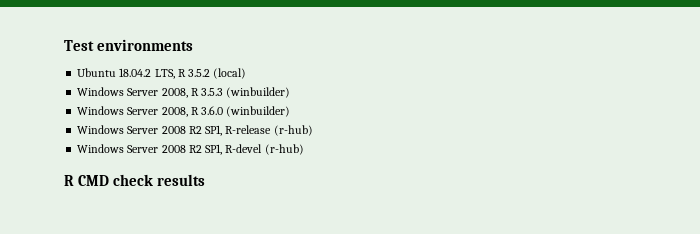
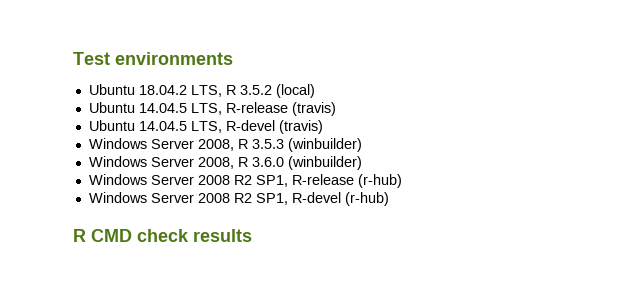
(247, 73) none -> [88,102,336,116] [88,120,323,134] // Ubuntu 14.04.5 LTS, R-release (travis) // Ubuntu 14.04.5 LTS, R-devel (travis)

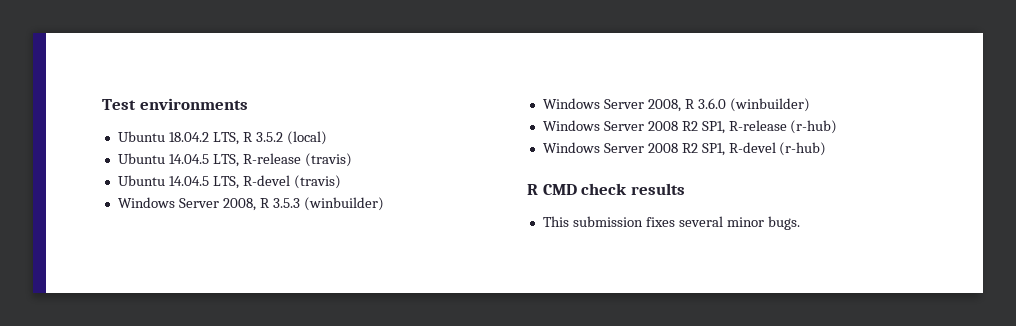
(252, 235) none -> [542,216,800,230] // This submission fixes several minor bugs.

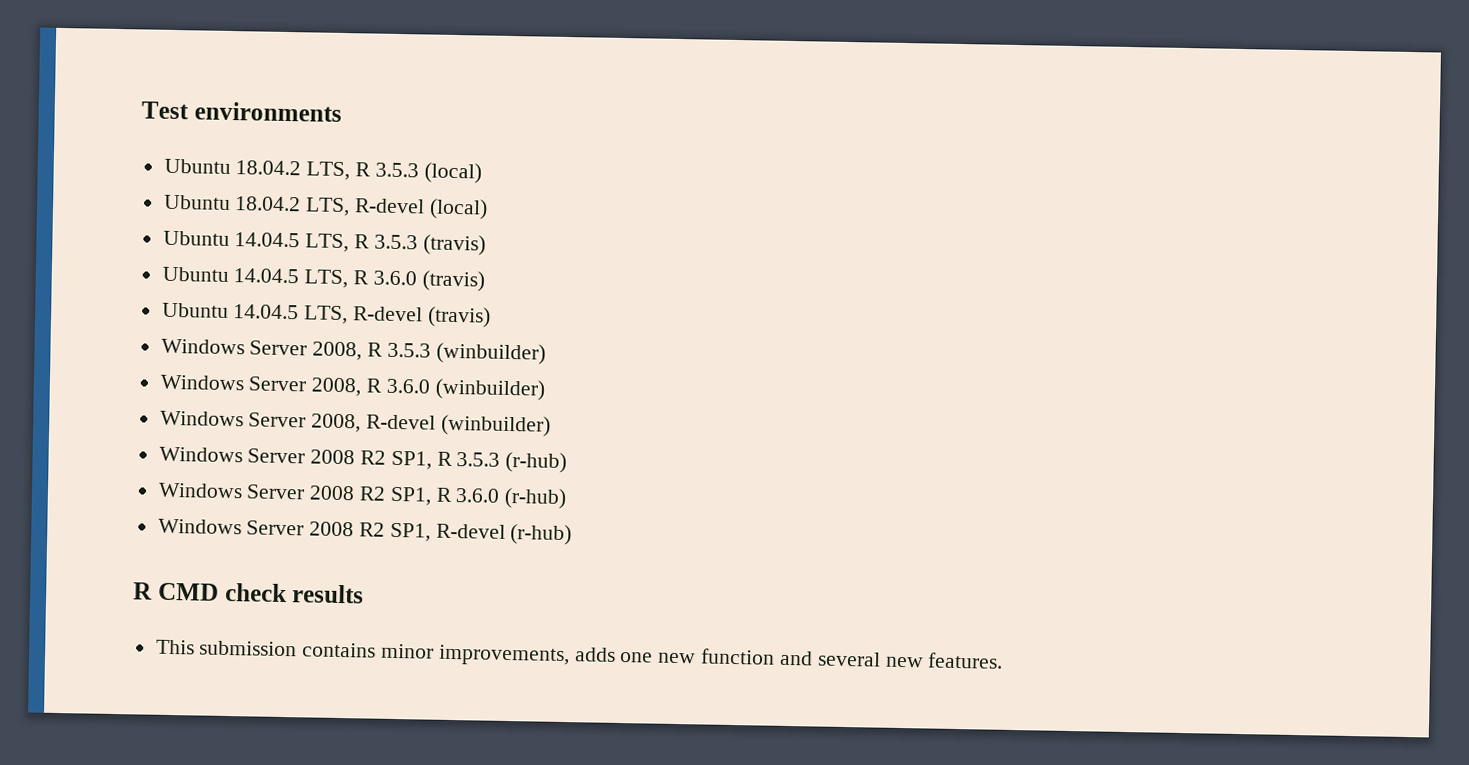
[255,131,327,145] [117,153,301,167] 3.5.2 (local) // Ubuntu 14.04.5 LTS, R-release -> [374,162,482,184] [163,194,488,220] [162,230,486,256] [161,266,417,289] 3.5.3 (local) // Ubuntu 18.04.2 LTS, R-devel (local) // Ubuntu 14.04.5 LTS, R 3.5.3 (travis) // Ubuntu 14.04.5 LTS, R 3.6.0
[542,120,787,134] // Windows Server 2008 R2 SP1, R-release -> [159,410,551,437] [158,446,568,474] [157,482,501,506] // Windows Server 2008, R-devel (winbuilder) // Windows Server 2008 R2 SP1, R 3.5.3 (r-hub) // Windows Server 2008 R2 SP1, R 3.6.0
[645,216,800,230] fixes several minor bugs. -> [302,642,1004,669] contains minor improvements, adds one new function and several new features.

